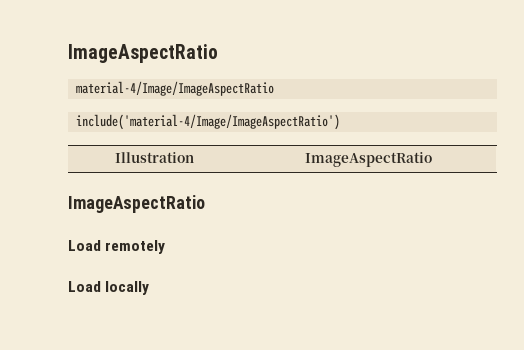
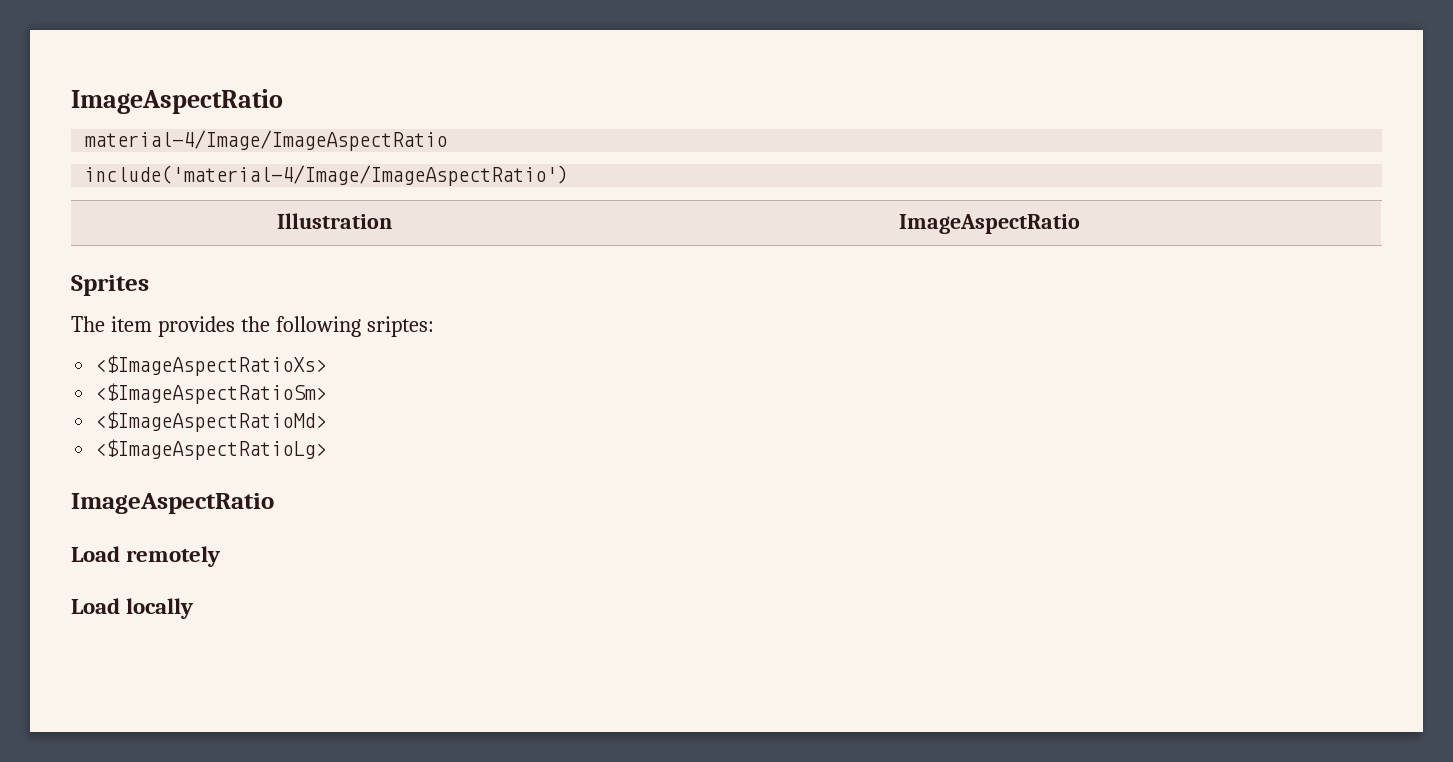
(432, 159) none -> [71,275,149,296] [71,316,434,337] [95,355,327,376] [95,383,327,404] [95,411,327,432] [95,439,327,460] // Sprites // The item provides the following sriptes: // <$ImageAspectRatioXs> // <$ImageAspectRatioSm> // <$ImageAspectRatioMd> // <$ImageAspectRatioLg>

